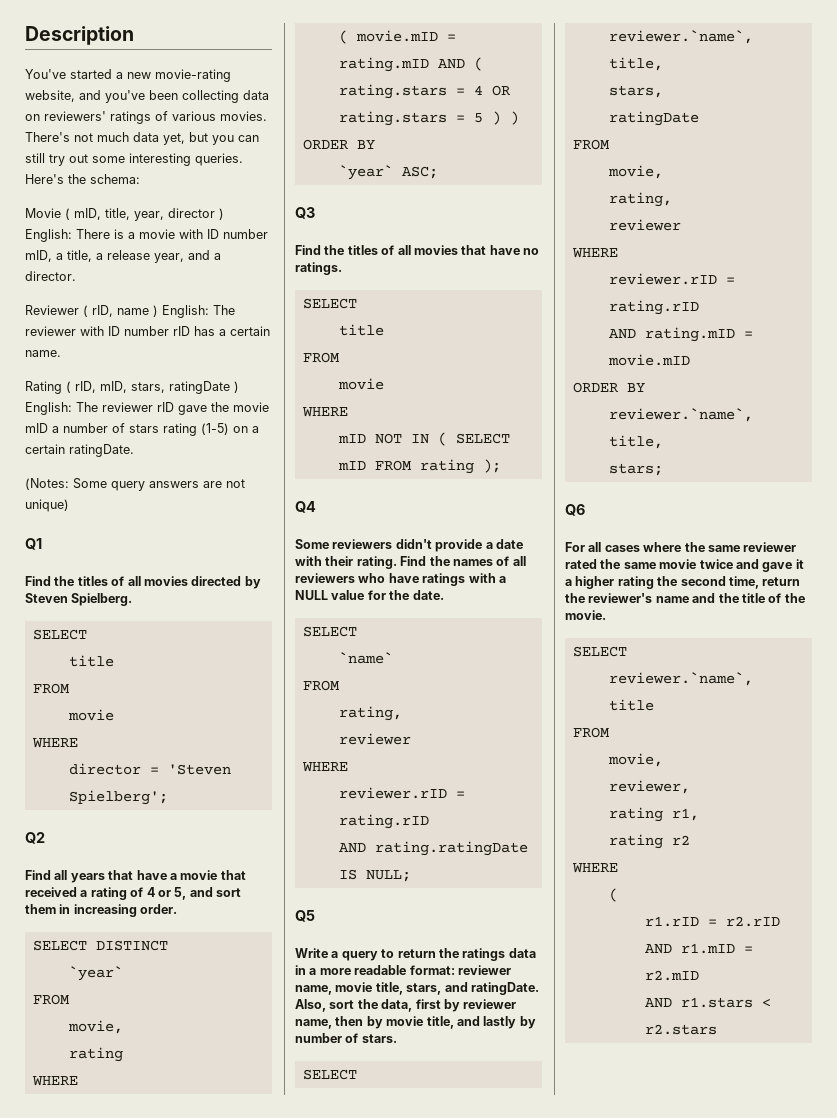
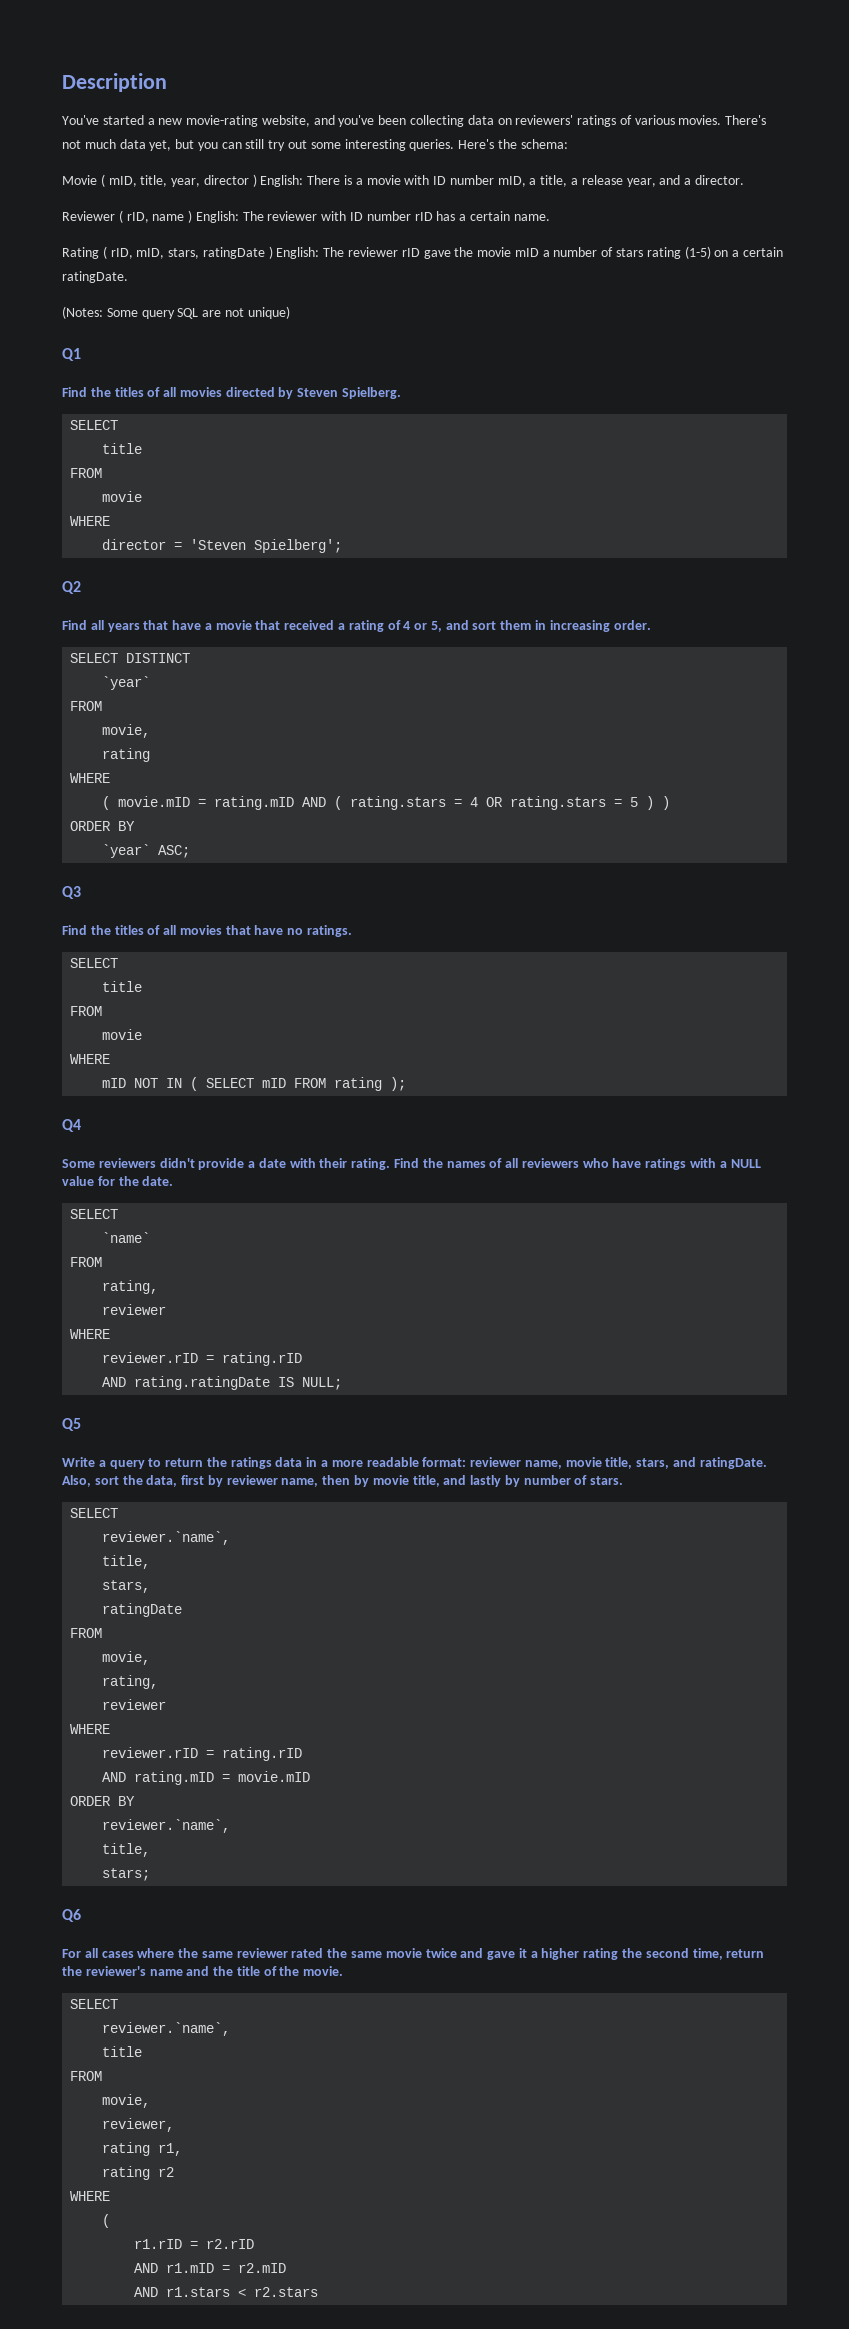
[149,481,199,488] answers -> [177,308,199,319] SQL

